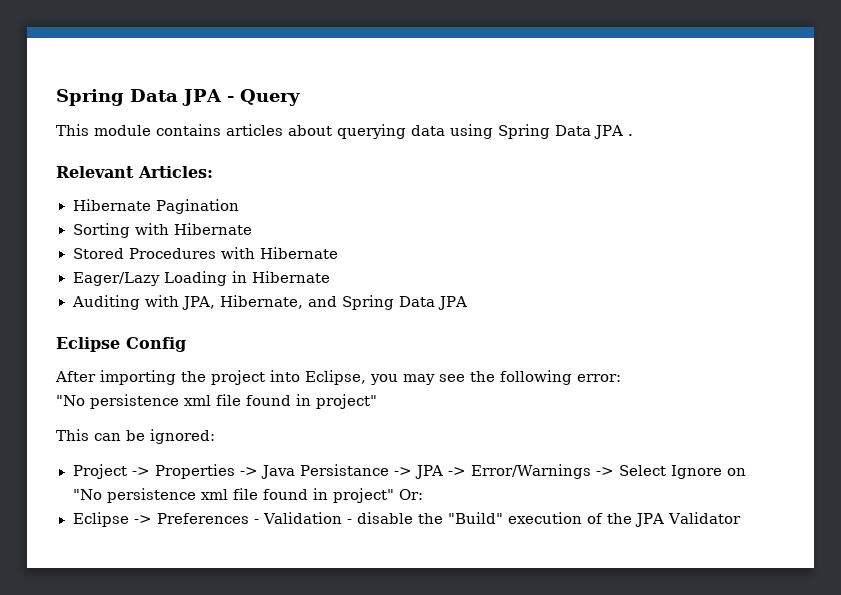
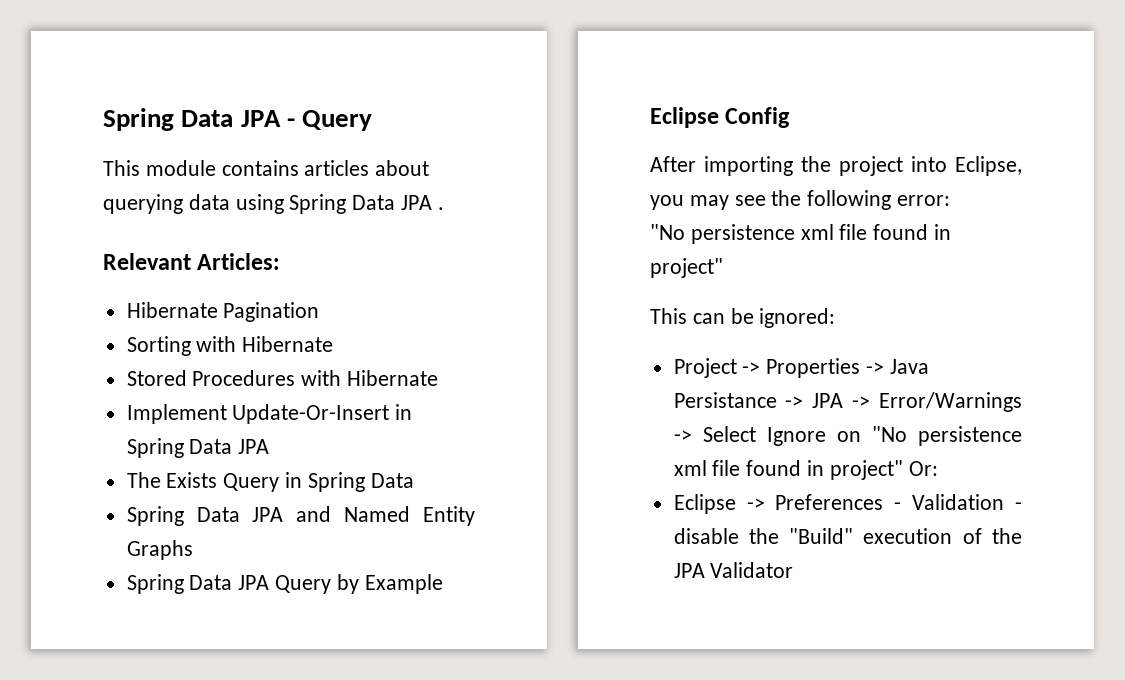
[72,271,330,286] [71,295,468,310] Eager/Lazy Loading in Hibernate // Auditing with JPA, Hibernate, and Spring Data JPA -> [126,404,413,424] [126,438,270,458] [126,472,414,492] [126,506,475,526] [126,540,193,560] [126,574,443,594] Implement Update-Or-Insert in Spring Data JPA // The Exists Query in Spring Data // Spring Data JPA and Named Entity Graphs // Spring Data JPA Query by Example

